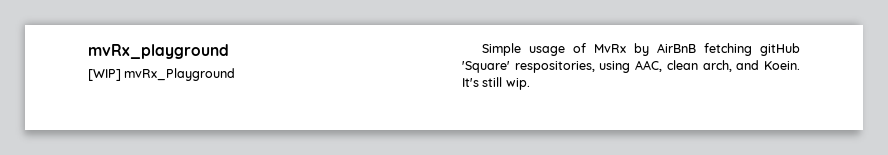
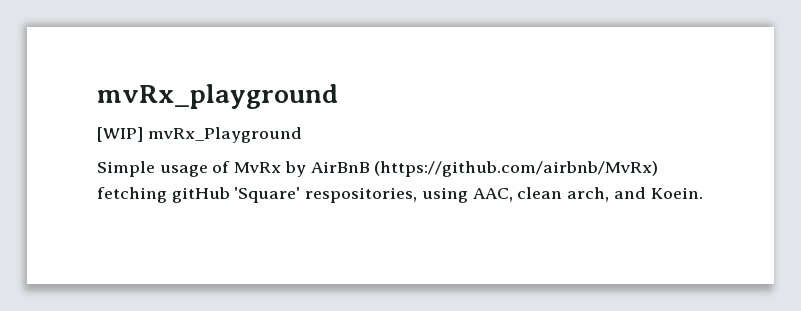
(696, 48) none -> [374,161,659,177] (https://github.com/airbnb/MvRx)
[462,77,530,90] It's still wip. -> (703, 193) none

